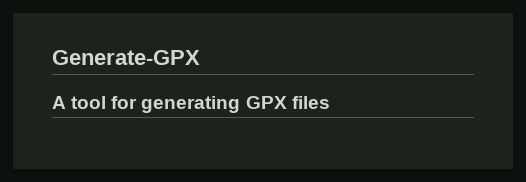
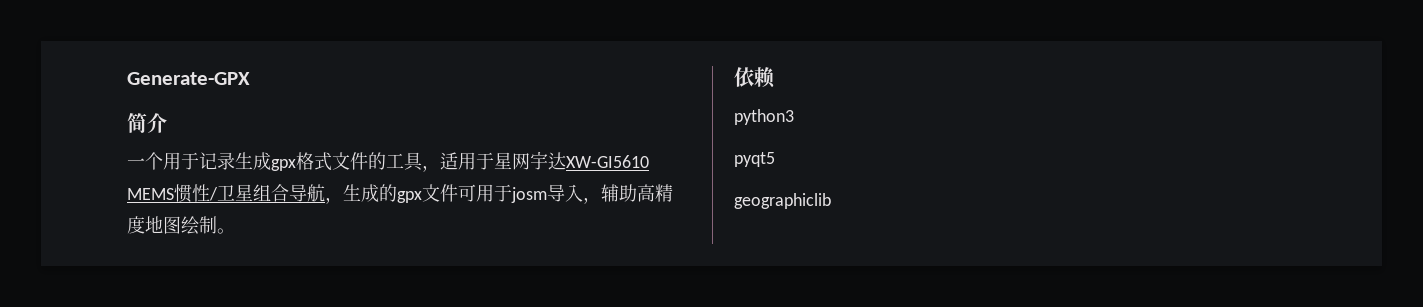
[52,96,330,113] A tool for generating GPX files -> [127,113,167,133] [127,151,649,172] [127,184,673,204] [127,216,235,235] [734,67,775,88] [734,109,794,125] [734,152,775,167] [734,193,831,209] 简介 // 一个用于记录生成gpx格式文件的工具，适用于星网宇达XW-GI5610 MEMS惯性/卫星组合导航，生成的gpx文件可用于josm导入，辅助高精度地图绘制。 // 依赖 // python3 // pyqt5 // geographiclib

